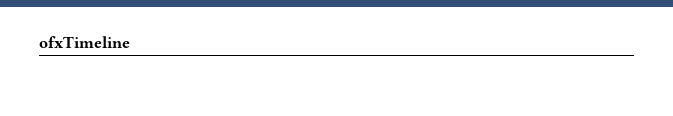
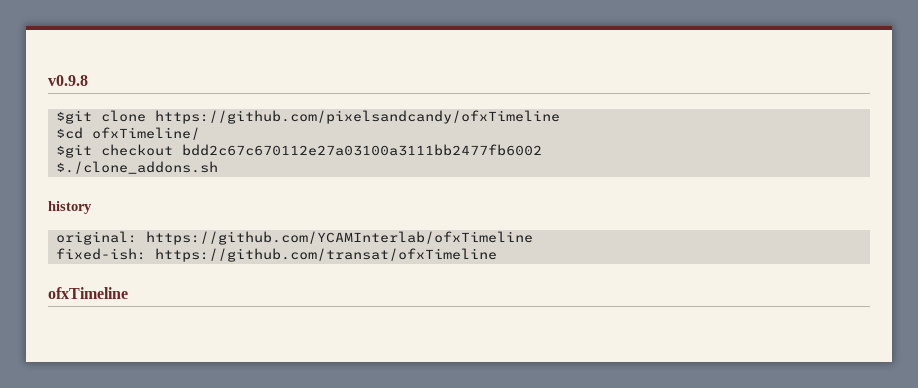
(39, 42) none -> [48,75,88,86] [56,110,561,124] [56,127,201,140] [56,144,543,158] [56,161,219,174] [48,201,92,214] [56,231,534,245] [56,248,498,262] v0.9.8 // $git clone https://github.com/pixelsandcandy/ofxTimeline // $cd ofxTimeline/ // $git checkout bdd2c67c670112e27a03100a3111bb2477fb6002 // $./clone_addons.sh // history // original: https://github.com/YCAMInterlab/ofxTimeline // fixed-ish: https://github.com/transat/ofxTimeline //

